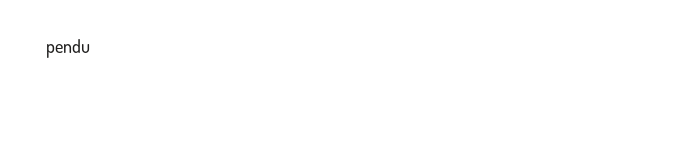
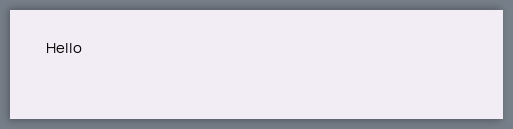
[46,39,90,58] pendu -> [46,43,82,53] Hello

